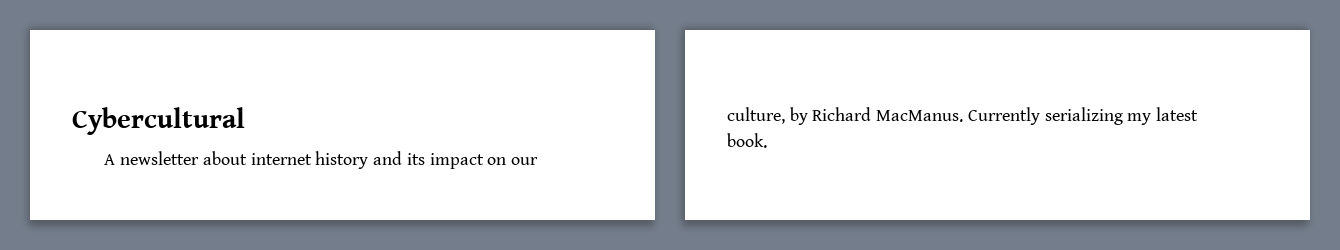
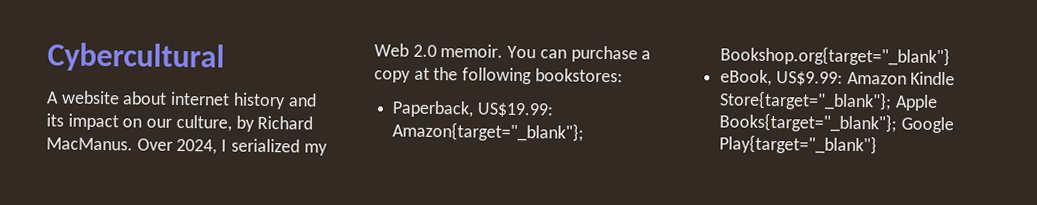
[120,151,200,165] newsletter -> [60,90,120,105] website
[967,107,1199,125] [727,133,767,148] Currently serializing my latest book. -> [136,138,328,156] [374,43,652,63] [374,66,623,85] [392,100,553,118] [392,121,585,142] [720,45,951,67] [720,69,956,87] [719,90,938,111] [719,112,954,134] [719,134,878,155] Over 2024, I serialized my Web 2.0 memoir. You can purchase a copy at the following bookstores: // Paperback, US$19.99: Amazon{target="_blank"}; Bookshop.org{target="_blank"} // eBook, US$9.99: Amazon Kindle Store{target="_blank"}; Apple Books{target="_blank"}; Google Play{target="_blank"}

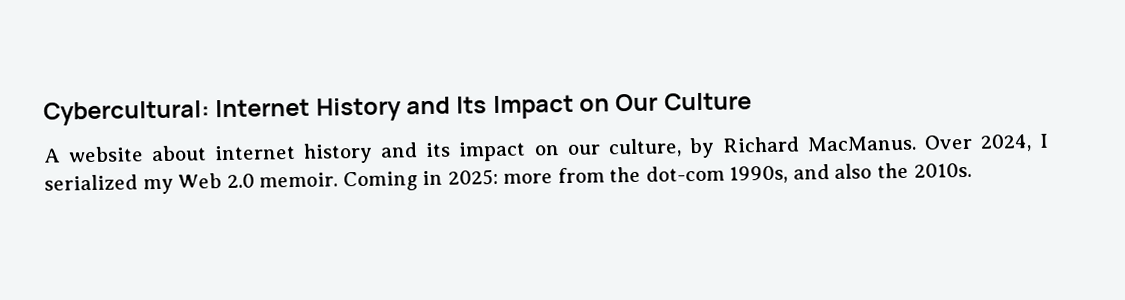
[47,42,225,73] Cybercultural -> [43,92,752,126] Cybercultural: Internet History and Its Impact on Our Culture
[507,45,652,63] [374,66,623,85] [392,100,553,118] [392,121,585,142] [720,45,951,67] [720,69,956,87] [719,90,938,111] [719,112,954,134] [719,134,878,155] You can purchase a copy at the following bookstores: // Paperback, US$19.99: Amazon{target="_blank"}; Bookshop.org{target="_blank"} // eBook, US$9.99: Amazon Kindle Store{target="_blank"}; Apple Books{target="_blank"}; Google Play{target="_blank"} -> [342,162,972,192] Coming in 2025: more from the dot-com 1990s, and also the 2010s.

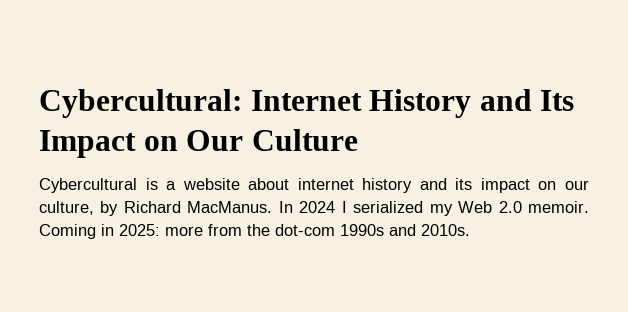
[43,148,61,163] A -> [39,178,177,193] Cybercultural is a
[923,134,1032,152] Over 2024, -> [278,201,336,213] In 2024
[729,162,909,184] 1990s, and also the -> [340,224,416,236] 1990s and

